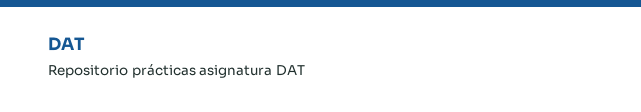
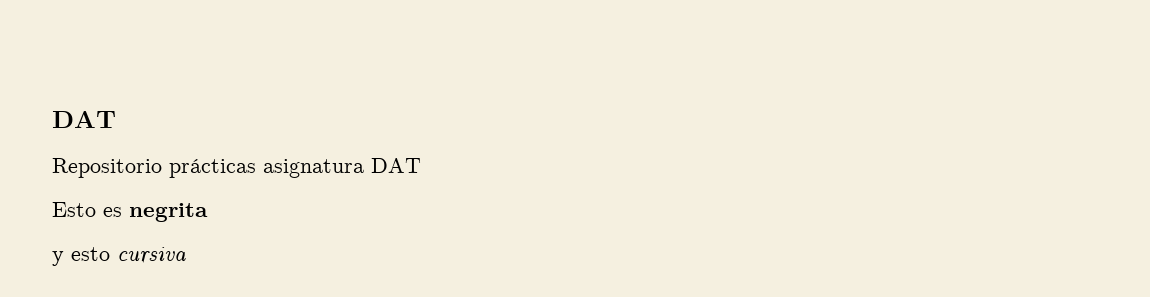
(305, 70) none -> [52,202,208,222] [52,247,186,266] // Esto es negrita // y esto cursiva

